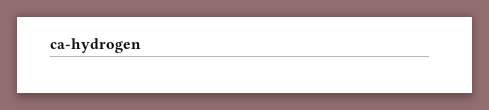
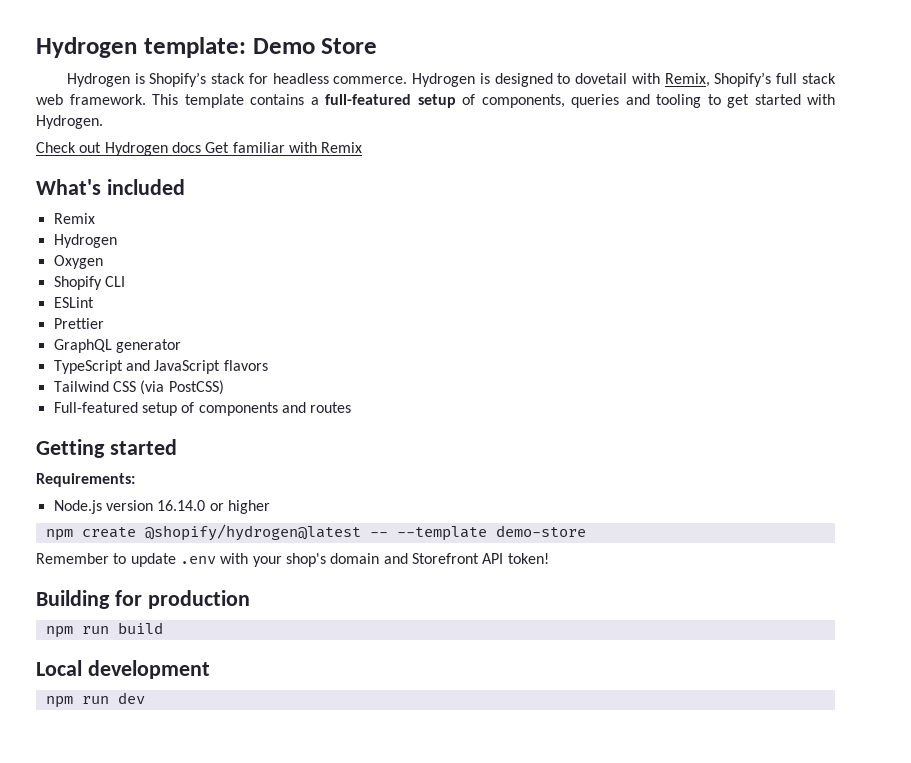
[50,38,141,53] ca-hydrogen -> [36,37,378,58] [66,72,837,87] [36,94,835,108] [36,115,103,129] [36,142,363,156] [36,179,185,195] [53,213,95,224] [53,234,117,248] [53,255,103,269] [53,276,125,290] [53,297,94,308] [53,318,104,329] [53,339,181,353] [53,360,268,374] [53,380,224,395] [53,402,352,416] [36,439,177,458] [36,473,135,487] [53,500,270,514] [45,524,586,541] [36,553,549,567] [36,590,250,609] [45,622,163,638] [36,660,210,679] [45,692,145,708] Hydrogen template: Demo Store // Hydrogen is Shopify’s stack for headless commerce. Hydrogen is designed to dovetail with Remix, Shopify’s full stack web framework. This template contains a full-featured setup of components, queries and tooling to get started with Hydrogen. // Check out Hydrogen docs Get familiar with Remix // What's included // Remix // Hydrogen // Oxygen // Shopify CLI // ESLint // Prettier // GraphQL generator // TypeScript and JavaScript flavors // Tailwind CSS (via PostCSS) // Full-featured setup of components and routes // Getting started // Requirements: // Node.js version 16.14.0 or higher // npm create @shopify/hydrogen@latest -- --template demo-store // Remember to update .env with your shop's domain and Storefront API token! // Building for production // npm run build // Local development // npm run dev

